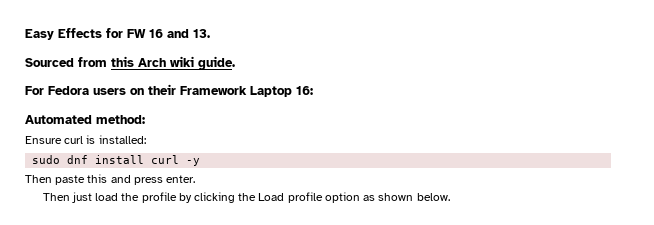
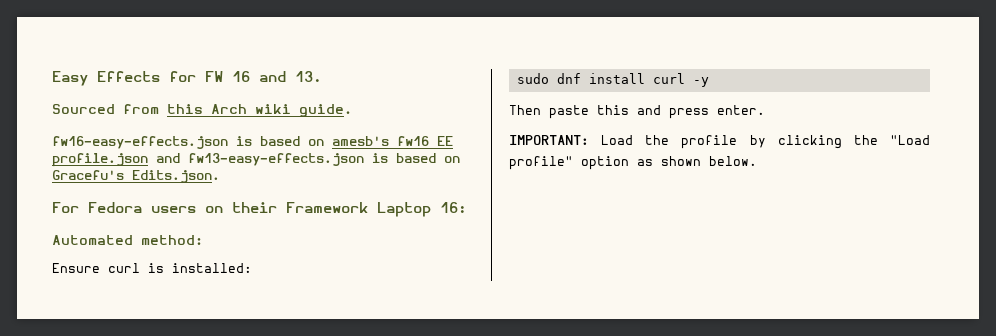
(235, 63) none -> [52,136,453,149] [52,153,460,167] [52,170,220,183] // fw16-easy-effects.json is based on amesb's fw16 EE profile.json and fw13-easy-effects.json is based on Gracefu's Edits.json.
[42,192,119,203] Then just load -> [509,135,634,145] IMPORTANT: Load
[258,192,323,203] Load profile -> [890,135,930,145] [509,156,573,170] "Load profile"

